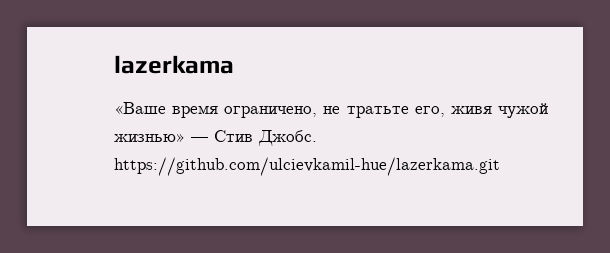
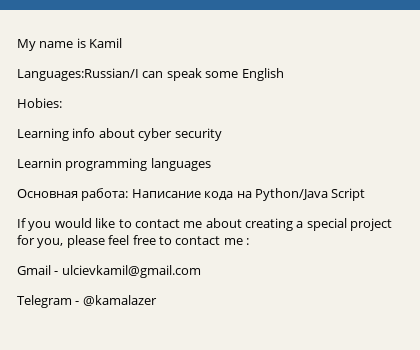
[114,55,234,74] [114,102,548,118] [114,130,317,146] [114,157,500,176] lazerkama // «Ваше время ограничено, не тратьте его, живя чужой жизнью» — Стив Джобс. https://github.com/ulcievkamil-hue/lazerkama.git -> [17,38,123,51] [17,68,284,81] [17,98,62,108] [17,128,222,141] [17,158,211,171] [17,188,366,201] [17,218,393,231] [17,235,249,248] [17,265,201,278] [17,295,157,308] My name is Kamil // Languages:Russian/I can speak some English // Hobies: // Learning info about cyber security // Learnin programming languages // Основная работа: Написание кода на Python/Java Script // If you would like to contact me about creating a special project for you, please feel free to contact me : // Gmail - ulcievkamil@gmail.com // Telegram - @kamalazer

